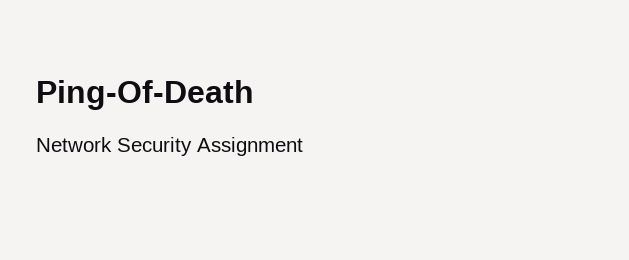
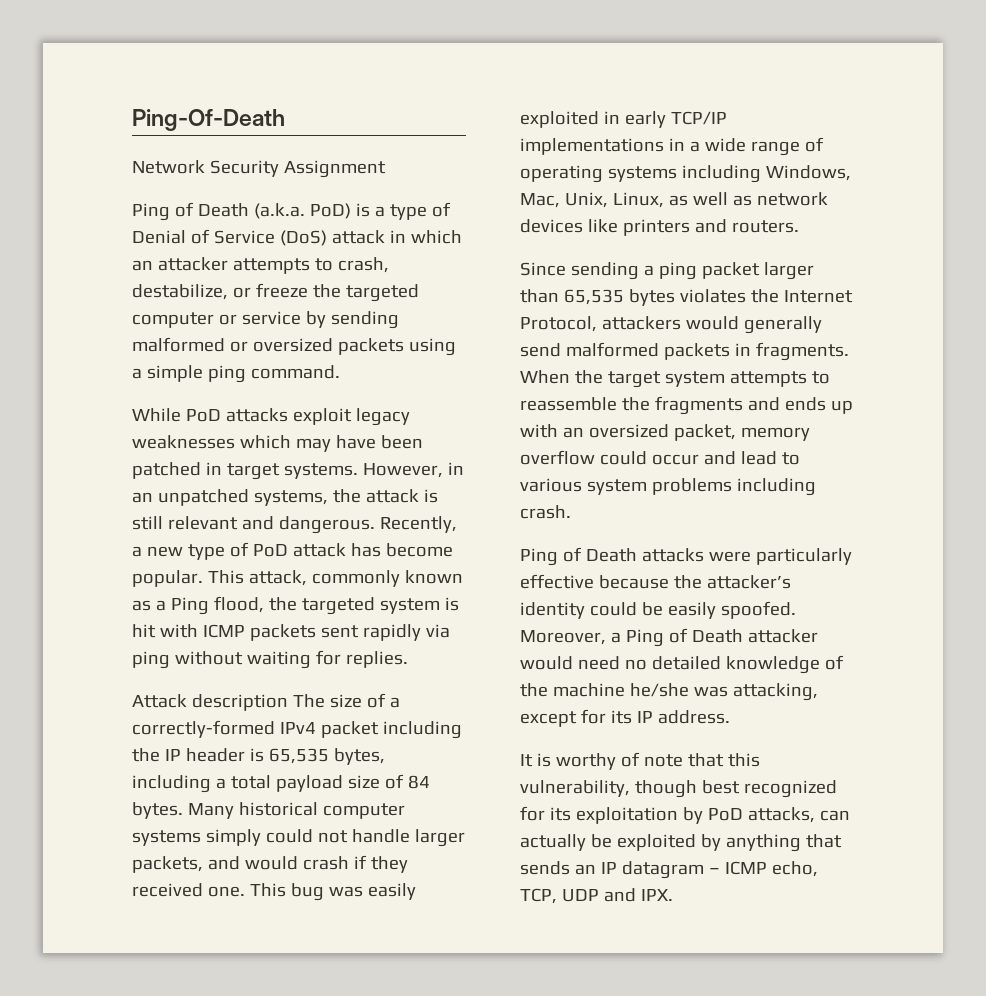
(303, 146) none -> [132,202,451,221] [132,229,462,246] [132,257,389,274] [132,283,419,302] [132,311,399,329] [132,337,456,356] [132,365,340,383] [132,408,410,426] [132,435,423,452] [132,462,464,480] [132,489,438,506] [132,516,457,534] [132,542,453,560] [132,570,463,587] [132,596,459,615] [132,624,450,641] [132,650,408,669] [132,693,400,711] [132,720,462,739] [132,748,385,765] [132,774,430,793] [132,802,405,819] [132,829,465,847] [132,855,408,873] [132,883,416,901] [520,111,727,128] [520,137,824,156] [520,165,851,183] [520,192,828,208] [520,219,799,236] [520,262,814,280] [520,289,853,306] [520,316,822,334] [520,342,849,361] [520,370,830,388] [520,396,853,415] [520,424,810,441] [520,450,800,465] [520,478,816,496] [520,505,571,519] [520,547,852,566] [520,574,791,589] [520,601,796,619] [520,628,818,647] [520,655,844,674] [520,683,818,701] [520,709,730,727] [520,752,760,770] [520,780,837,798] [520,806,850,824] [520,834,842,852] [520,861,818,879] [520,888,673,904] // Ping of Death (a.k.a. PoD) is a type of Denial of Service (DoS) attack in which an attacker attempts to crash, destabilize, or freeze the targeted computer or service by sending malformed or oversized packets using a simple ping command. // While PoD attacks exploit legacy weaknesses which may have been patched in target systems. However, in an unpatched systems, the attack is still relevant and dangerous. Recently, a new type of PoD attack has become popular. This attack, commonly known as a Ping flood, the targeted system is hit with ICMP packets sent rapidly via ping without waiting for replies. // Attack description The size of a correctly-formed IPv4 packet including the IP header is 65,535 bytes, including a total payload size of 84 bytes. Many historical computer systems simply could not handle larger packets, and would crash if they received one. This bug was easily exploited in early TCP/IP implementations in a wide range of operating systems including Windows, Mac, Unix, Linux, as well as network devices like printers and routers. // Since sending a ping packet larger than 65,535 bytes violates the Internet Protocol, attackers would generally send malformed packets in fragments. When the target system attempts to reassemble the fragments and ends up with an oversized packet, memory overflow could occur and lead to various system problems including crash. // Ping of Death attacks were particularly effective because the attacker’s identity could be easily spoofed. Moreover, a Ping of Death attacker would need no detailed knowledge of the machine he/she was attacking, except for its IP address. // It is worthy of note that this vulnerability, though best recognized for its exploitation by PoD attacks, can actually be exploited by anything that sends an IP datagram – ICMP echo, TCP, UDP and IPX.

